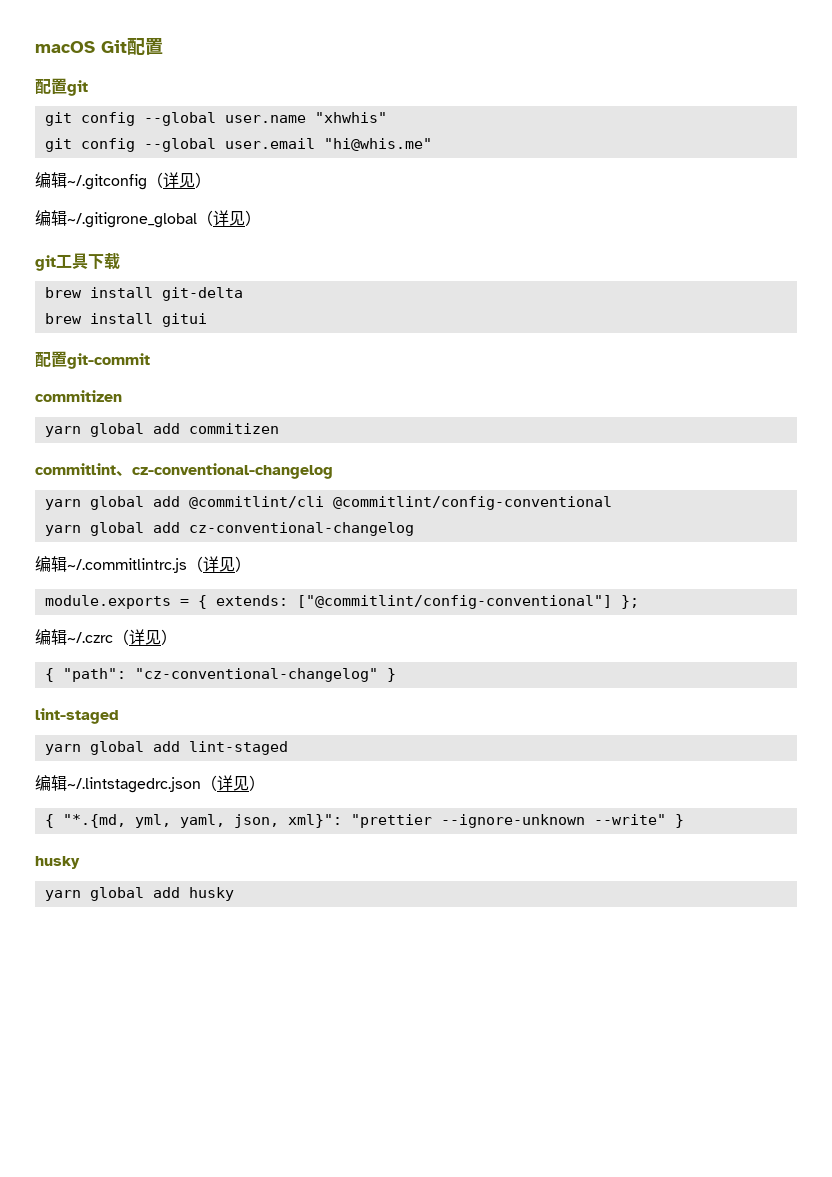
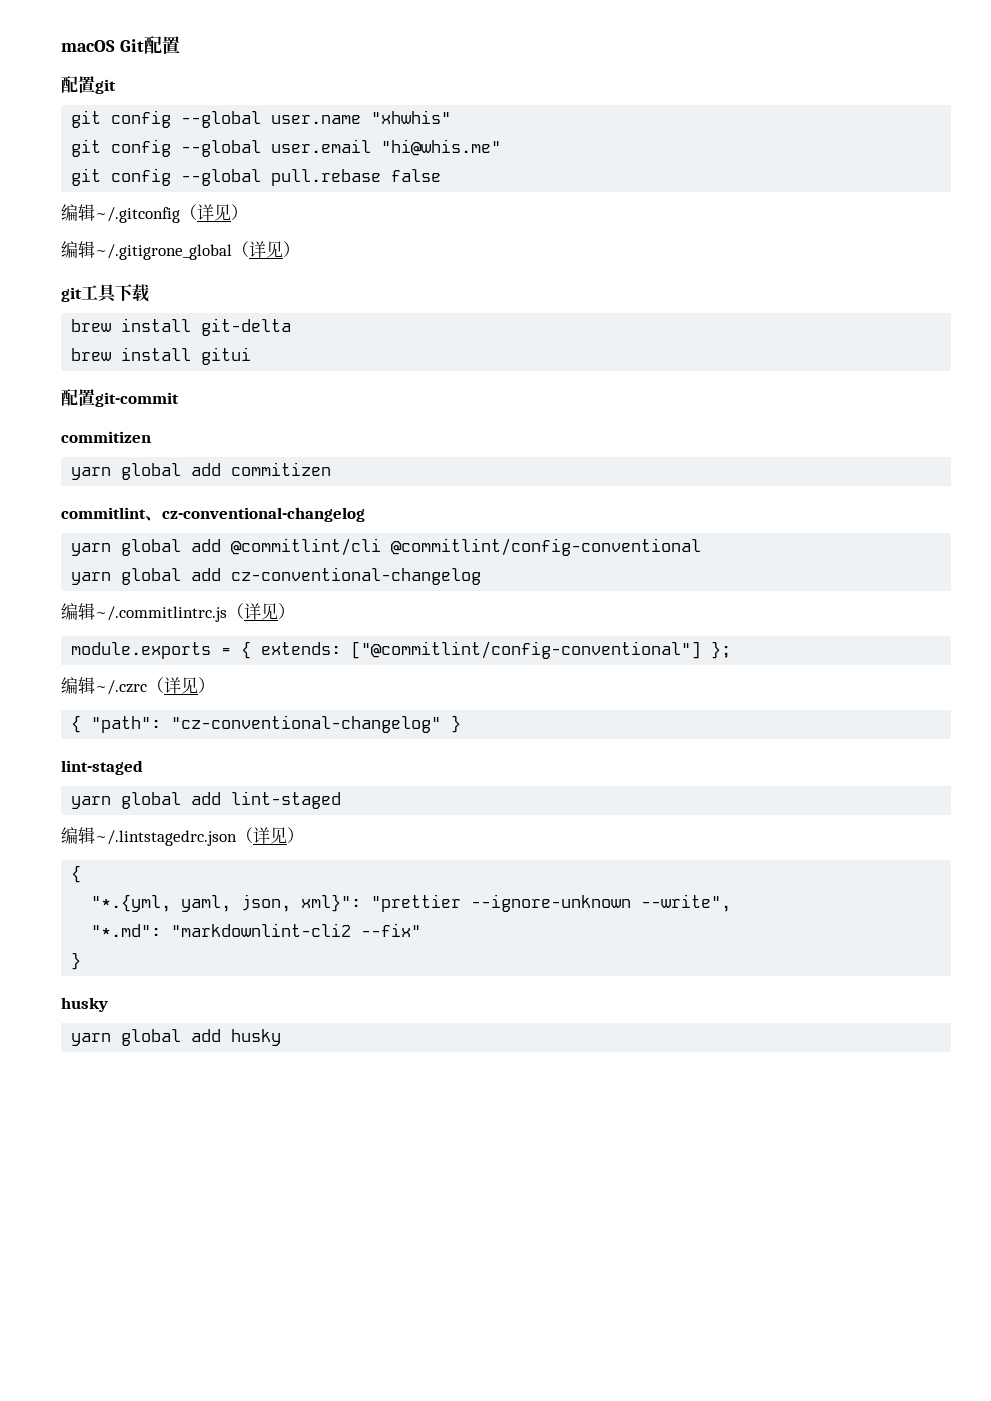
(432, 144) none -> [71,168,442,186] // git config --global pull.rebase false
[62,814,171,828] "*.{md, yml, -> [91,894,172,912] // "*.{yml,
[593,814,666,825] --write" -> [641,894,732,912] [91,923,422,937] --write", // "*.md": "markdownlint-cli2 --fix" //

